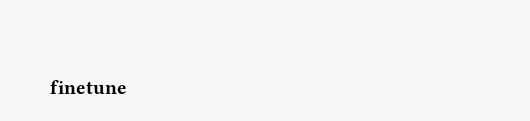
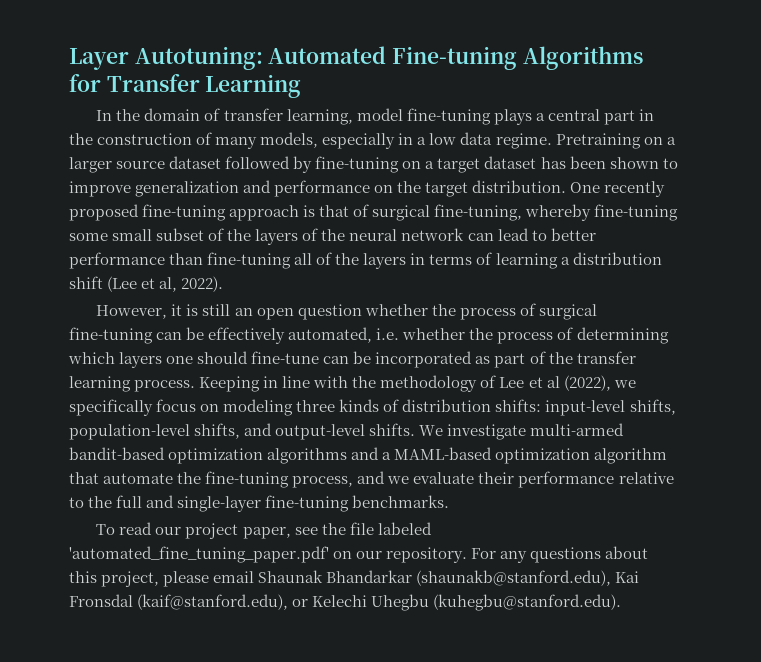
[50,80,127,95] finetune -> [69,46,643,70] [69,74,302,98] [96,108,654,125] [69,132,676,149] [69,156,678,173] [69,180,666,197] [69,204,679,221] [69,228,596,245] [69,252,662,269] [69,276,224,292] [96,303,597,320] [69,327,669,344] [68,351,636,368] [69,375,636,392] [69,399,676,416] [69,423,625,440] [69,447,668,464] [69,471,674,488] [69,495,450,512] [96,522,432,539] [69,546,649,563] [69,570,640,587] [69,594,622,611] Layer Autotuning: Automated Fine-tuning Algorithms for Transfer Learning // In the domain of transfer learning, model fine-tuning plays a central part in the construction of many models, especially in a low data regime. Pretraining on a larger source dataset followed by fine-tuning on a target dataset has been shown to improve generalization and performance on the target distribution. One recently proposed fine-tuning approach is that of surgical fine-tuning, whereby fine-tuning some small subset of the layers of the neural network can lead to better performance than fine-tuning all of the layers in terms of learning a distribution shift (Lee et al, 2022). // However, it is still an open question whether the process of surgical fine-tuning can be effectively automated, i.e. whether the process of determining which layers one should fine-tune can be incorporated as part of the transfer learning process. Keeping in line with the methodology of Lee et al (2022), we specifically focus on modeling three kinds of distribution shifts: input-level shifts, population-level shifts, and output-level shifts. We investigate multi-armed bandit-based optimization algorithms and a MAML-based optimization algorithm that automate the fine-tuning process, and we evaluate their performance relative to the full and single-layer fine-tuning benchmarks. // To read our project paper, see the file labeled 'automated_fine_tuning_paper.pdf' on our repository. For any questions about this project, please email Shaunak Bhandarkar (shaunakb@stanford.edu), Kai Fronsdal (kaif@stanford.edu), or Kelechi Uhegbu (kuhegbu@stanford.edu).

